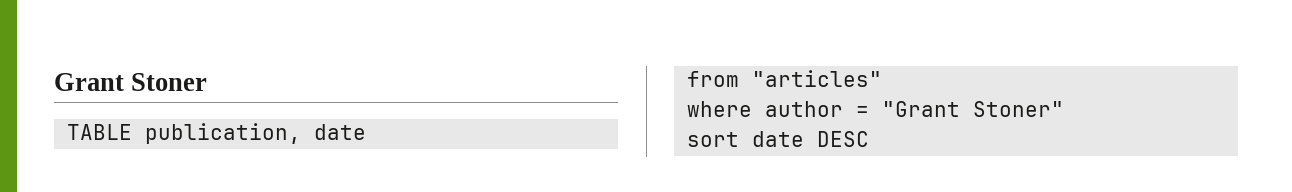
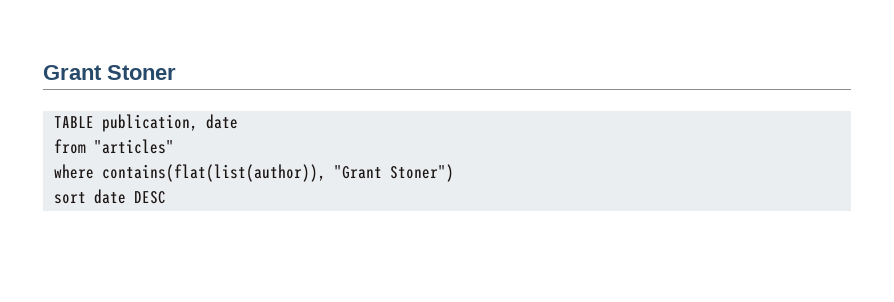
[765,101,1065,117] author = "Grant Stoner" -> [102,164,455,182] contains(flat(list(author)), "Grant Stoner")

